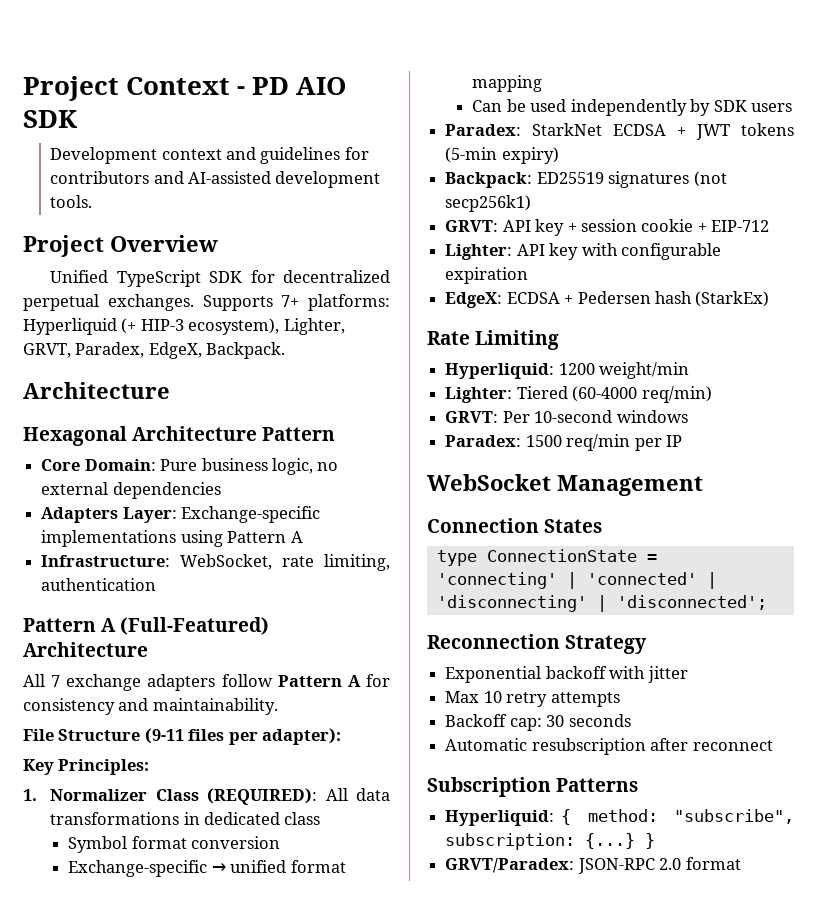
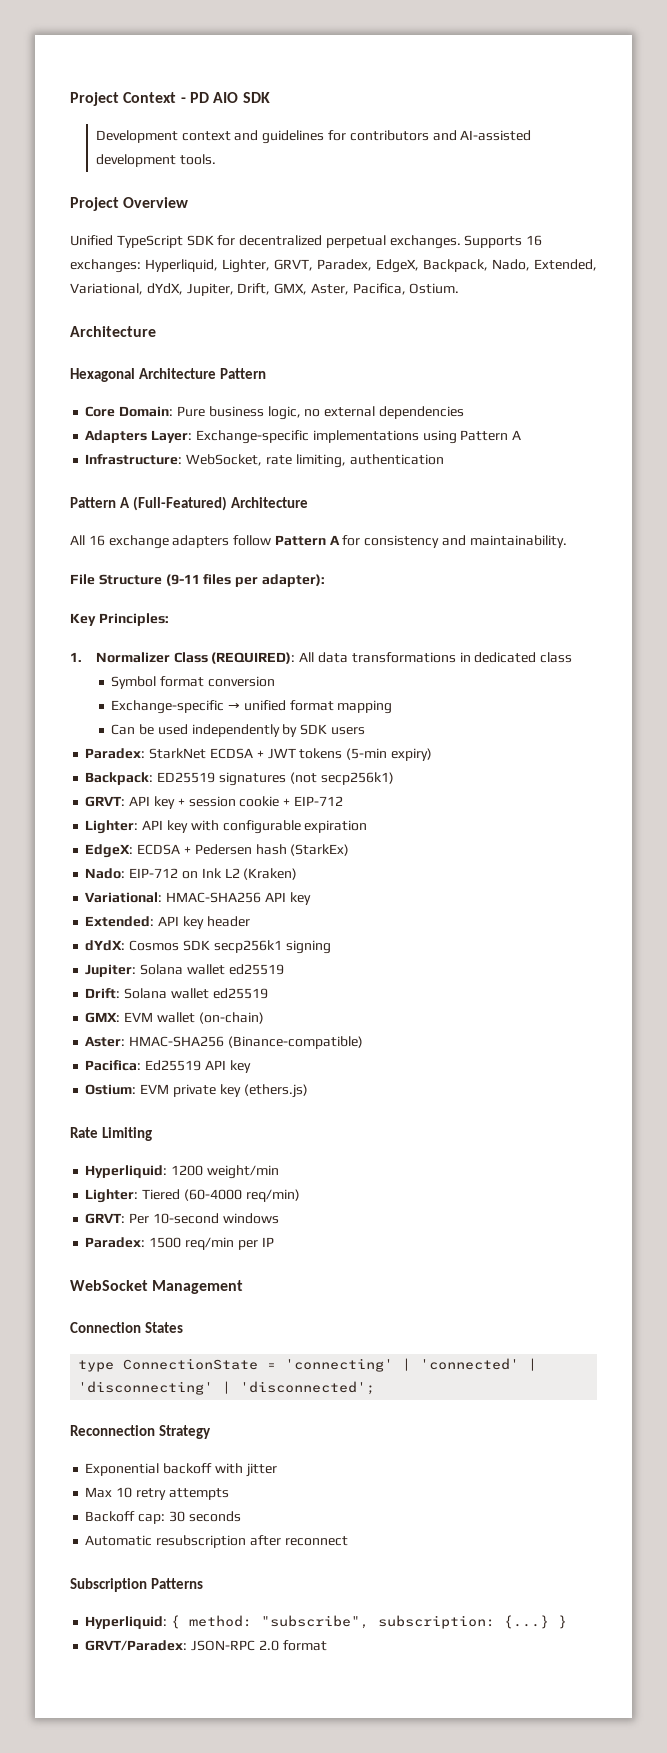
[281,294,390,311] [23,318,345,335] [23,342,286,359] 7+ platforms: Hyperliquid (+ HIP-3 ecosystem), Lighter, GRVT, Paradex, EdgeX, Backpack. -> [526,235,543,246] [70,259,597,273] [70,283,460,296] 16 exchanges: Hyperliquid, Lighter, GRVT, Paradex, EdgeX, Backpack, Nado, Extended, Variational, dYdX, Jupiter, Drift, GMX, Aster, Pacifica, Ostium.
[51,675,61,687] 7 -> [88,535,105,546] 16
(770, 299) none -> [85,868,298,880] [85,892,311,905] [85,916,250,929] [85,940,331,954] [85,964,284,977] [85,988,268,999] [85,1012,264,1024] [85,1036,363,1049] [85,1060,251,1073] [85,1084,308,1098] // Nado: EIP-712 on Ink L2 (Kraken) // Variational: HMAC-SHA256 API key // Extended: API key header // dYdX: Cosmos SDK secp256k1 signing // Jupiter: Solana wallet ed25519 // Drift: Solana wallet ed25519 // GMX: EVM wallet (on-chain) // Aster: HMAC-SHA256 (Binance-compatible) // Pacifica: Ed25519 API key // Ostium: EVM private key (ethers.js)

